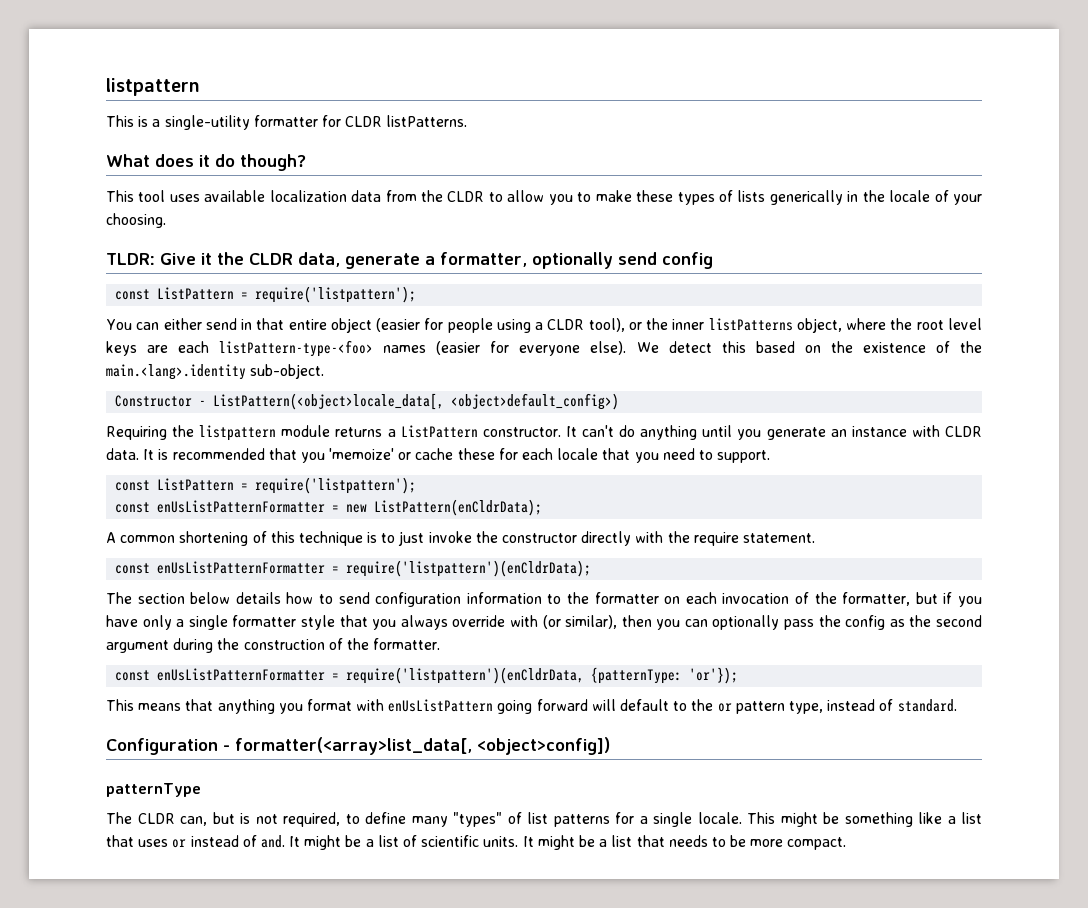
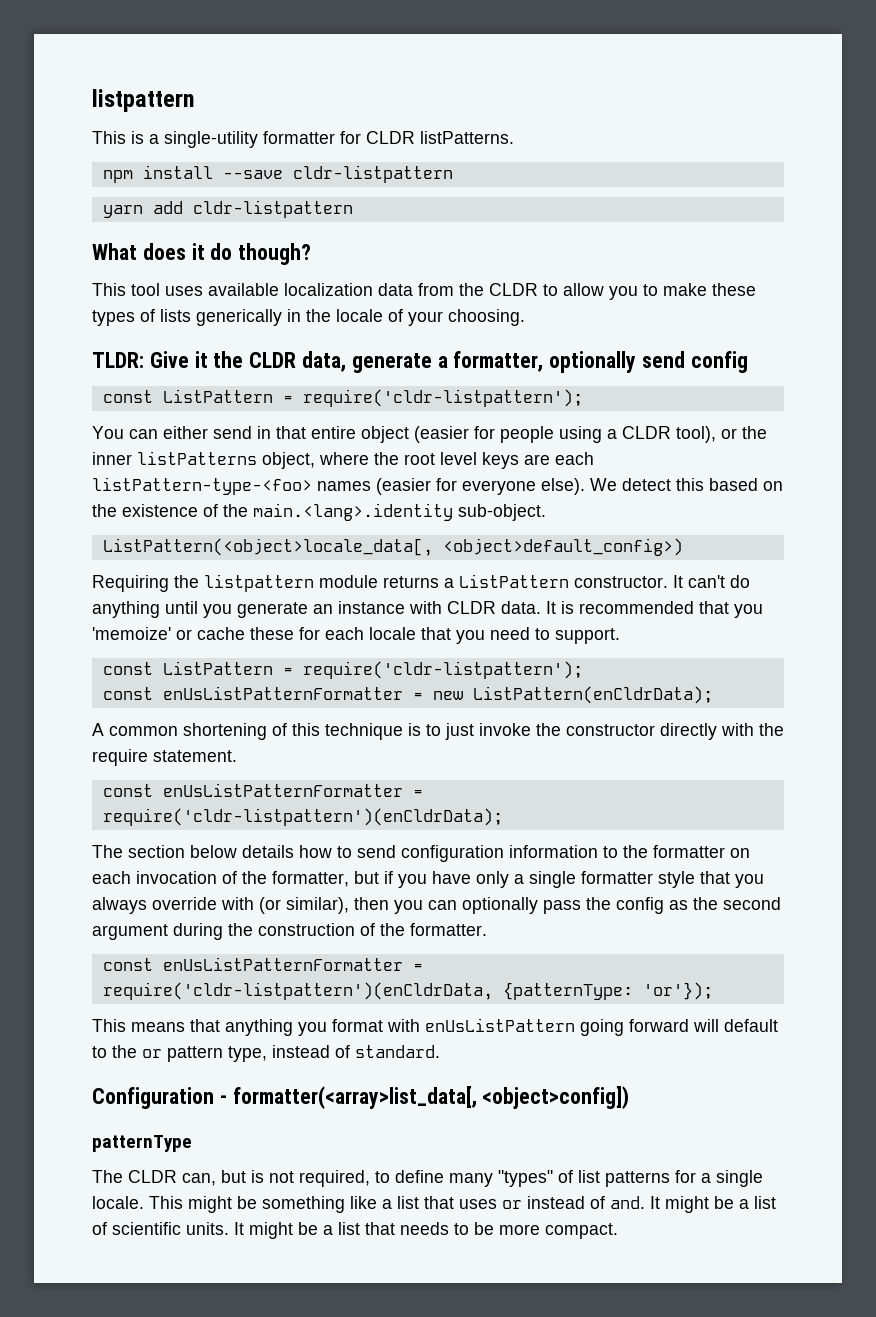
(468, 121) none -> [102,165,453,183] [102,200,353,218] // npm install --save cldr-listpattern // yarn add cldr-listpattern
[255,286,417,303] require('listpattern'); -> [302,389,583,407] require('cldr-listpattern');
[115,395,207,407] Constructor - -> (546, 512) none
[255,477,417,494] require('listpattern'); -> [302,661,583,679] require('cldr-listpattern');
[346,560,592,577] require('listpattern')(enCldrData); -> [102,808,503,826] require('cldr-listpattern')(enCldrData);
[346,667,585,684] require('listpattern')(enCldrData, -> [102,982,493,1000] require('cldr-listpattern')(enCldrData,

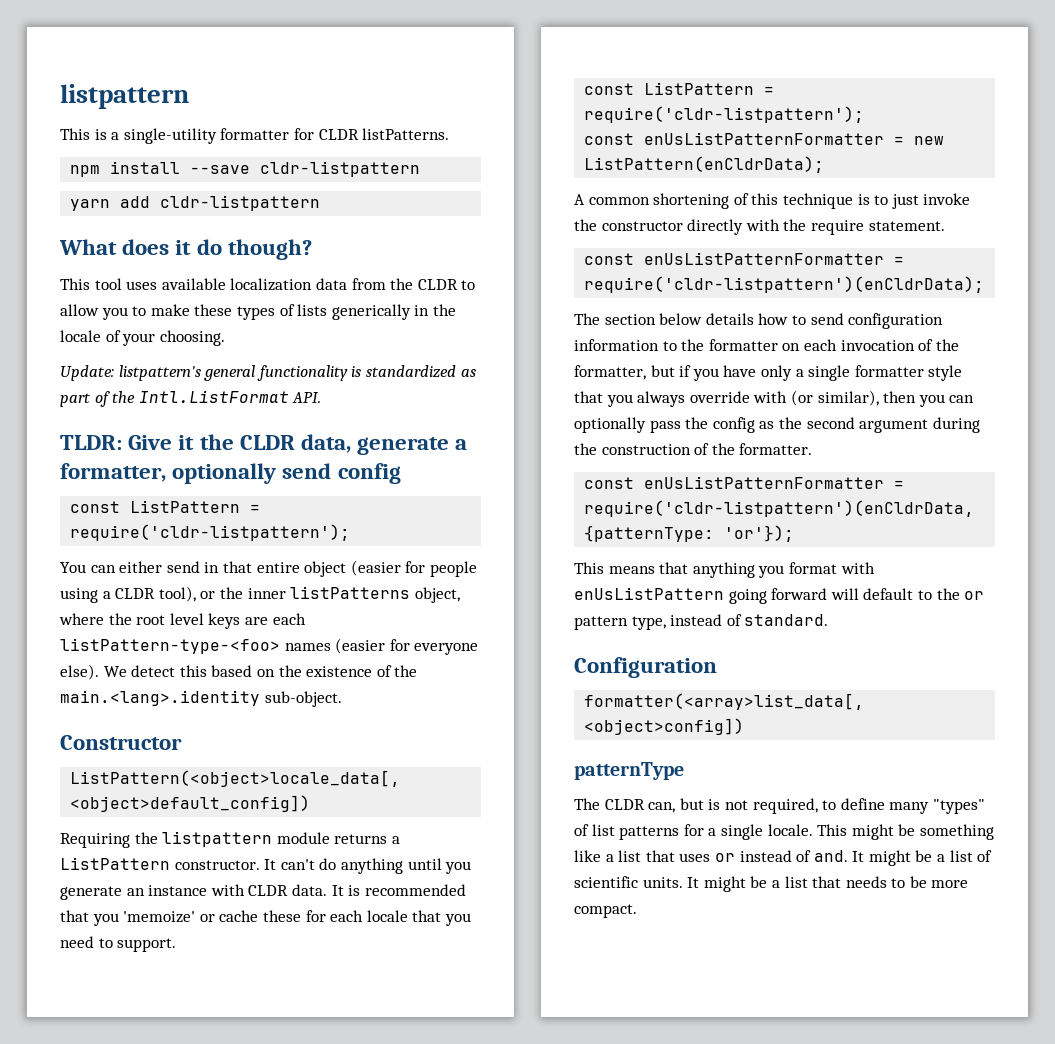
(525, 317) none -> [60,365,476,381] [60,390,322,407] // Update: listpattern's general functionality is standardized as part of the Intl.ListFormat API.
(546, 512) none -> [60,735,182,750] // Constructor
[442,538,683,556] <object>default_config>) -> [70,795,311,812] <object>default_config])
[219,1095,227,1104] - -> (717, 667) //

